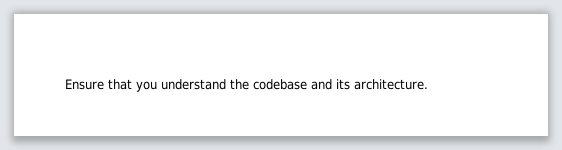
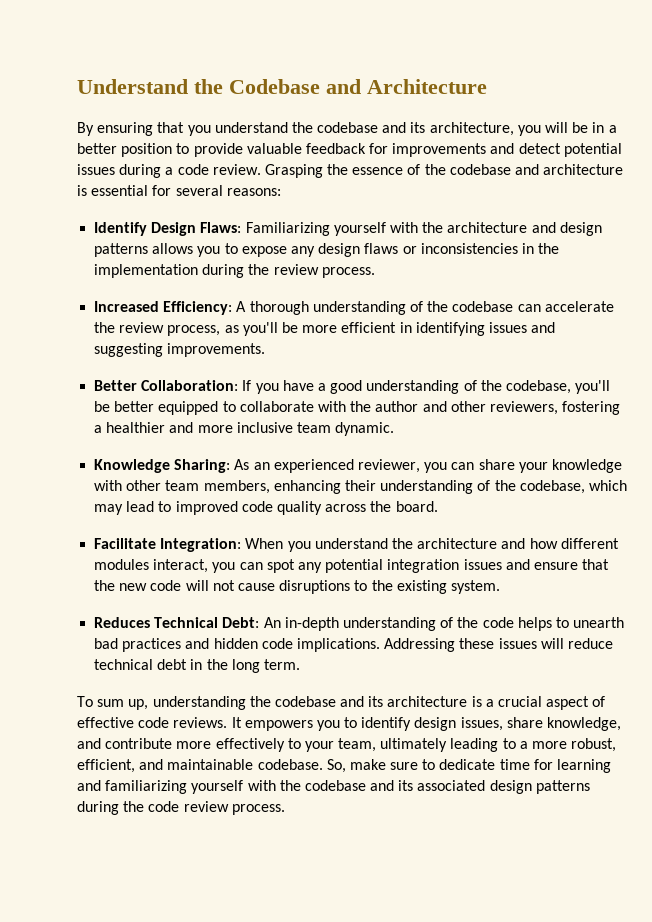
[65,79,104,90] Ensure -> [77,79,487,94] [77,122,154,136] Understand the Codebase and Architecture // By ensuring
[354,79,428,90] architecture. -> [429,122,617,136] [77,143,622,157] [77,164,624,178] [77,185,281,196] [94,222,602,236] [94,243,560,257] [94,264,375,278] [94,301,614,315] [94,322,556,336] [94,343,266,357] [94,380,611,394] [94,401,621,415] [94,422,395,436] [94,459,622,473] [94,480,627,494] [94,501,438,515] [94,538,619,552] [94,559,610,573] [94,580,500,594] [94,617,625,631] [94,638,613,652] [94,659,300,673] [77,696,606,710] [77,717,622,731] [77,738,617,752] [77,759,612,773] [77,780,590,794] [77,801,285,815] architecture, you will be in a better position to provide valuable feedback for improvements and detect potential issues during a code review. Grasping the essence of the codebase and architecture is essential for several reasons: // Identify Design Flaws: Familiarizing yourself with the architecture and design patterns allows you to expose any design flaws or inconsistencies in the implementation during the review process. // Increased Efficiency: A thorough understanding of the codebase can accelerate the review process, as you'll be more efficient in identifying issues and suggesting improvements. // Better Collaboration: If you have a good understanding of the codebase, you'll be better equipped to collaborate with the author and other reviewers, fostering a healthier and more inclusive team dynamic. // Knowledge Sharing: As an experienced reviewer, you can share your knowledge with other team members, enhancing their understanding of the codebase, which may lead to improved code quality across the board. // Facilitate Integration: When you understand the architecture and how different modules interact, you can spot any potential integration issues and ensure that the new code will not cause disruptions to the existing system. // Reduces Technical Debt: An in-depth understanding of the code helps to unearth bad practices and hidden code implications. Addressing these issues will reduce technical debt in the long term. // To sum up, understanding the codebase and its architecture is a crucial aspect of effective code reviews. It empowers you to identify design issues, share knowledge, and contribute more effectively to your team, ultimately leading to a more robust, efficient, and maintainable codebase. So, make sure to dedicate time for learning and familiarizing yourself with the codebase and its associated design patterns during the code review process.

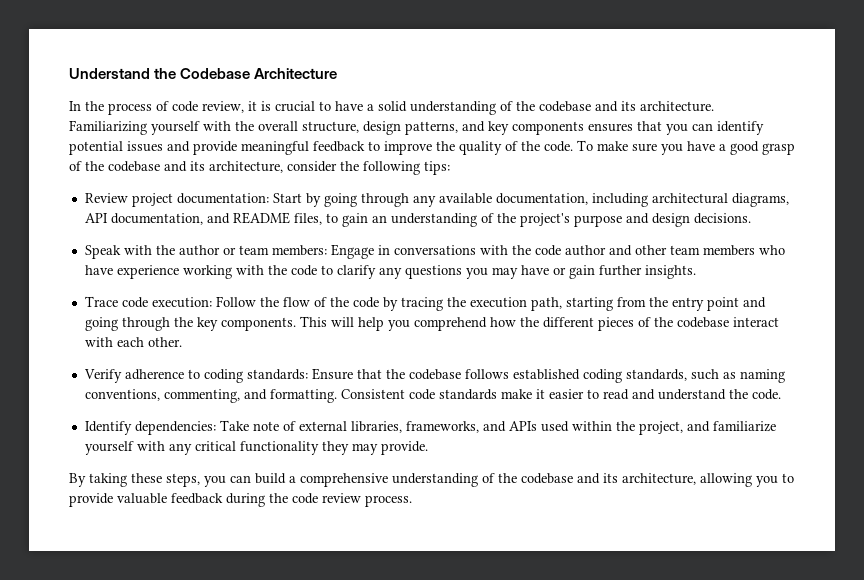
[326,79,361,94] and -> (251, 73) none
[77,122,617,136] [77,143,622,157] [77,164,624,178] [77,185,281,196] [94,222,602,236] [94,243,560,257] [94,264,375,278] [94,301,614,315] [94,322,556,336] [94,343,266,357] [94,380,611,394] [94,401,621,415] [94,422,395,436] [94,459,622,473] [94,480,627,494] [94,501,438,515] [94,538,619,552] [94,559,610,573] [94,580,500,594] [94,617,625,631] [94,638,613,652] [94,659,300,673] [77,696,606,710] [77,717,622,731] [77,738,617,752] [77,759,612,773] [77,780,590,794] By ensuring that you understand the codebase and its architecture, you will be in a better position to provide valuable feedback for improvements and detect potential issues during a code review. Grasping the essence of the codebase and architecture is essential for several reasons: // Identify Design Flaws: Familiarizing yourself with the architecture and design patterns allows you to expose any design flaws or inconsistencies in the implementation during the review process. // Increased Efficiency: A thorough understanding of the codebase can accelerate the review process, as you'll be more efficient in identifying issues and suggesting improvements. // Better Collaboration: If you have a good understanding of the codebase, you'll be better equipped to collaborate with the author and other reviewers, fostering a healthier and more inclusive team dynamic. // Knowledge Sharing: As an experienced reviewer, you can share your knowledge with other team members, enhancing their understanding of the codebase, which may lead to improved code quality across the board. // Facilitate Integration: When you understand the architecture and how different modules interact, you can spot any potential integration issues and ensure that the new code will not cause disruptions to the existing system. // Reduces Technical Debt: An in-depth understanding of the code helps to unearth bad practices and hidden code implications. Addressing these issues will reduce technical debt in the long term. // To sum up, understanding the codebase and its architecture is a crucial aspect of effective code reviews. It empowers you to identify design issues, share knowledge, and contribute more effectively to your team, ultimately leading to a more robust, efficient, and maintainable codebase. So, make sure to dedicate time for learning and familiarizing yourself with the codebase and its associated design patterns -> [69,101,714,115] [69,120,764,135] [69,140,795,155] [69,161,450,175] [84,193,789,207] [84,212,751,227] [84,244,785,259] [84,265,696,279] [84,296,766,311] [84,316,779,331] [84,337,182,347] [83,368,785,383] [84,389,781,403] [84,420,776,435] [84,441,428,455] [69,473,794,487] [69,493,223,507] In the process of code review, it is crucial to have a solid understanding of the codebase and its architecture. Familiarizing yourself with the overall structure, design patterns, and key components ensures that you can identify potential issues and provide meaningful feedback to improve the quality of the code. To make sure you have a good grasp of the codebase and its architecture, consider the following tips: // Review project documentation: Start by going through any available documentation, including architectural diagrams, API documentation, and README files, to gain an understanding of the project's purpose and design decisions. // Speak with the author or team members: Engage in conversations with the code author and other team members who have experience working with the code to clarify any questions you may have or gain further insights. // Trace code execution: Follow the flow of the code by tracing the execution path, starting from the entry point and going through the key components. This will help you comprehend how the different pieces of the codebase interact with each other. // Verify adherence to coding standards: Ensure that the codebase follows established coding standards, such as naming conventions, commenting, and formatting. Consistent code standards make it easier to read and understand the code. // Identify dependencies: Take note of external libraries, frameworks, and APIs used within the project, and familiarize yourself with any critical functionality they may provide. // By taking these steps, you can build a comprehensive understanding of the codebase and its architecture, allowing you to provide valuable feedback

